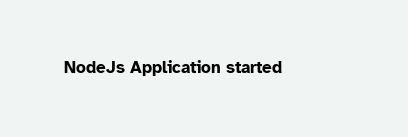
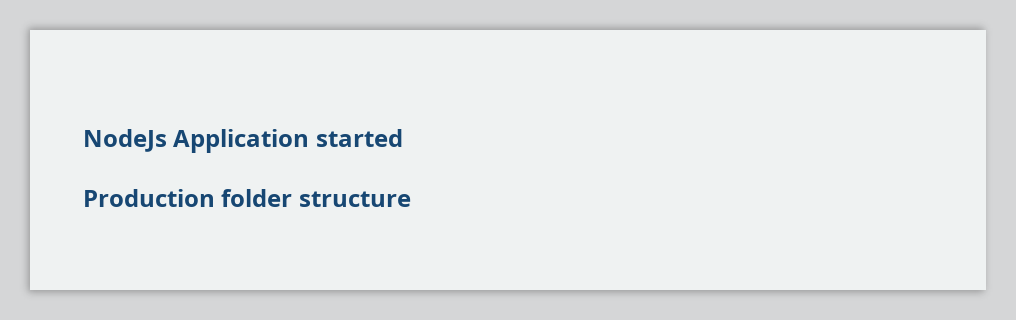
(282, 67) none -> [83,189,411,207] // Production folder structure

